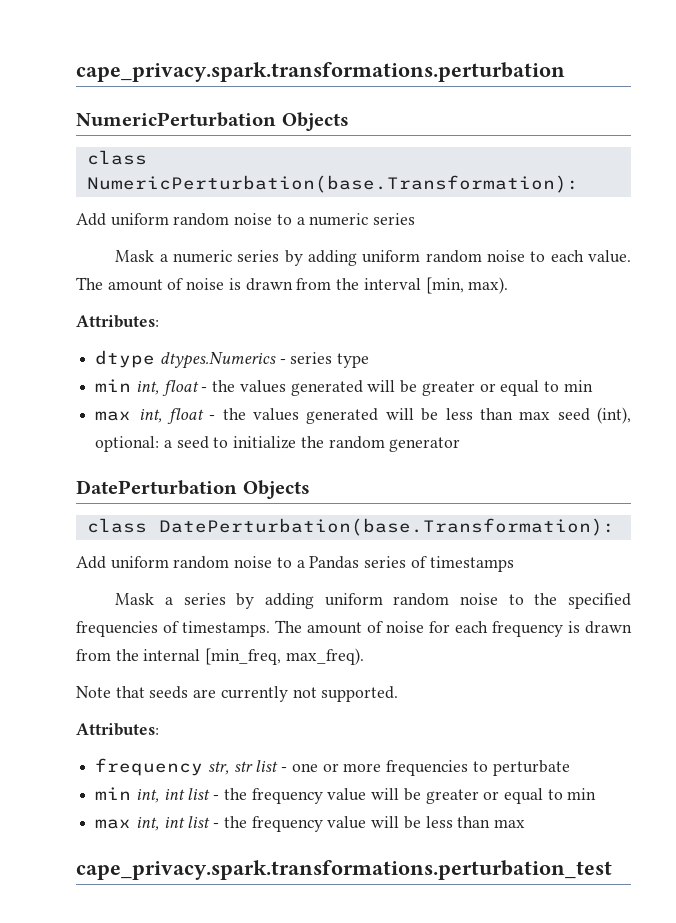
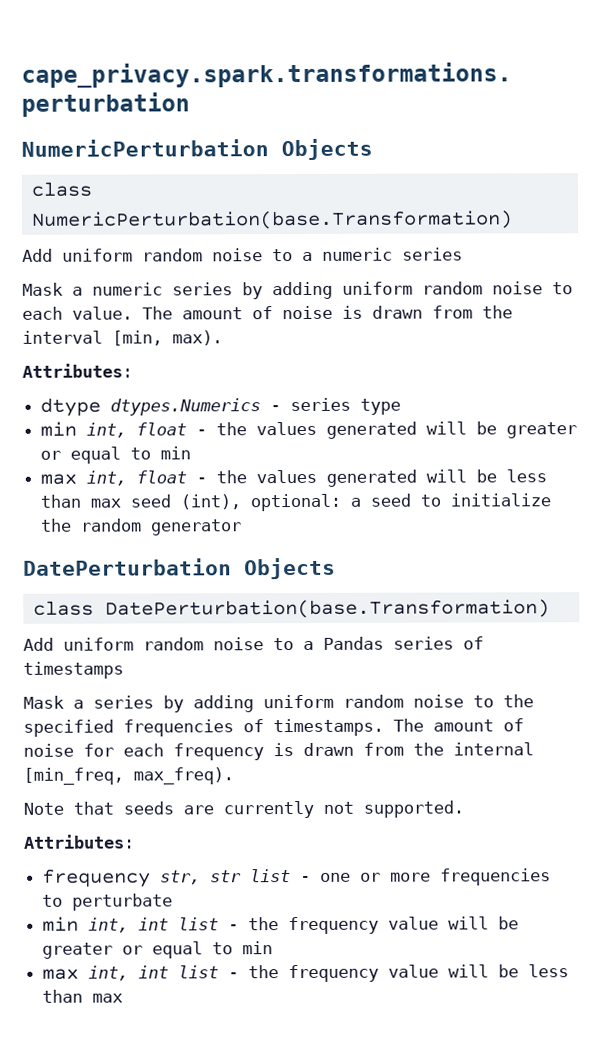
[86,175,579,193] NumericPerturbation(base.Transformation): -> [31,210,513,230] NumericPerturbation(base.Transformation)
[158,518,615,536] DatePerturbation(base.Transformation): -> [104,599,550,619] DatePerturbation(base.Transformation)
[76,860,612,880] // cape_privacy.spark.transformations.perturbation_test -> (124, 998) none

